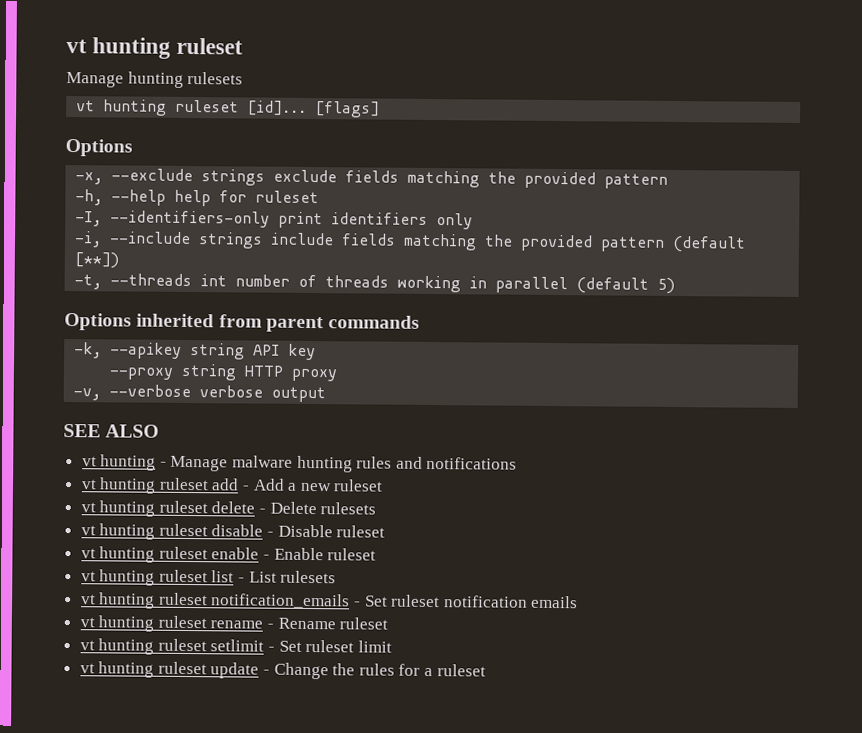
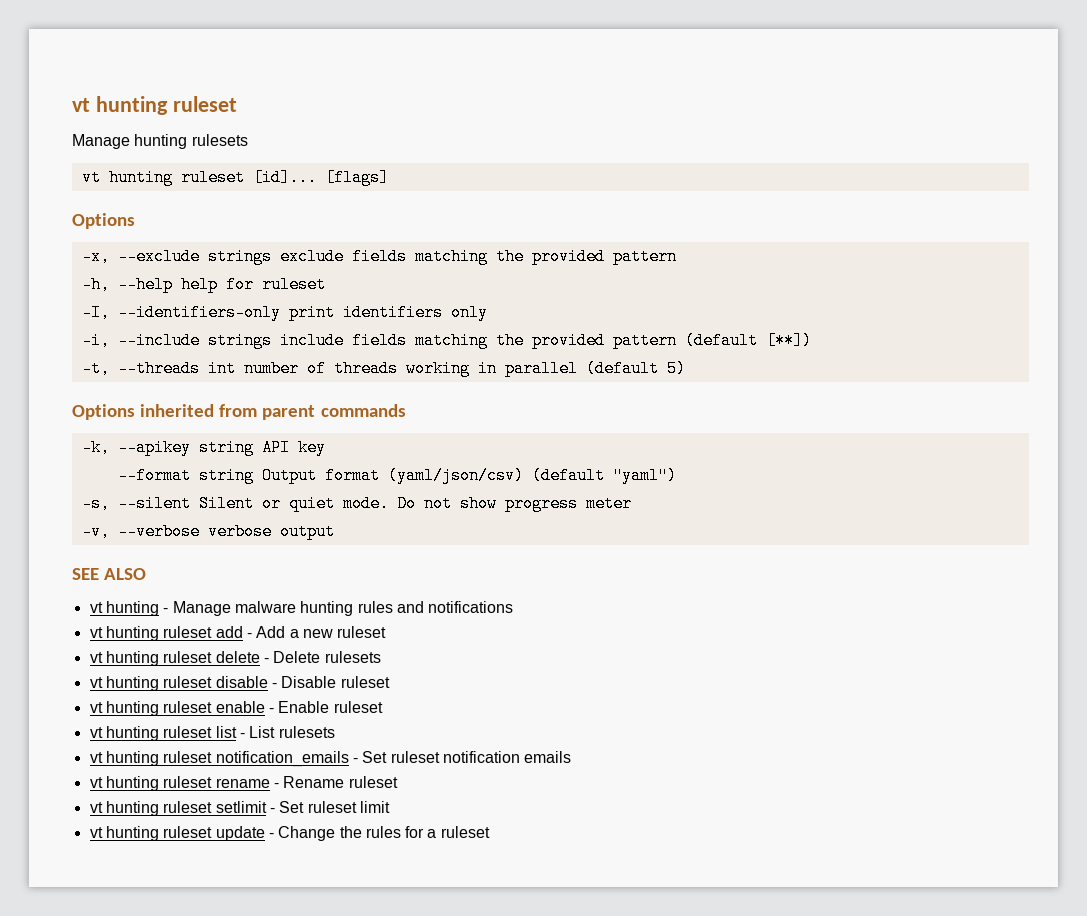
[109,363,338,382] --proxy string HTTP proxy -> [117,467,677,484] [81,495,632,512] --format string Output format (yaml/json/csv) (default "yaml") // -s, --silent Silent or quiet mode. Do not show progress meter

